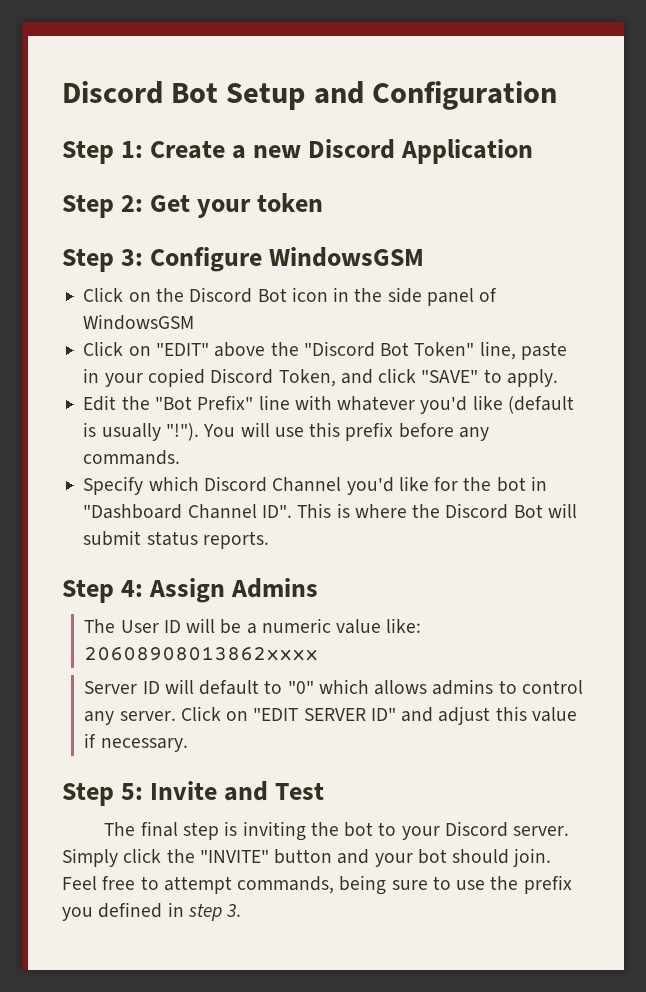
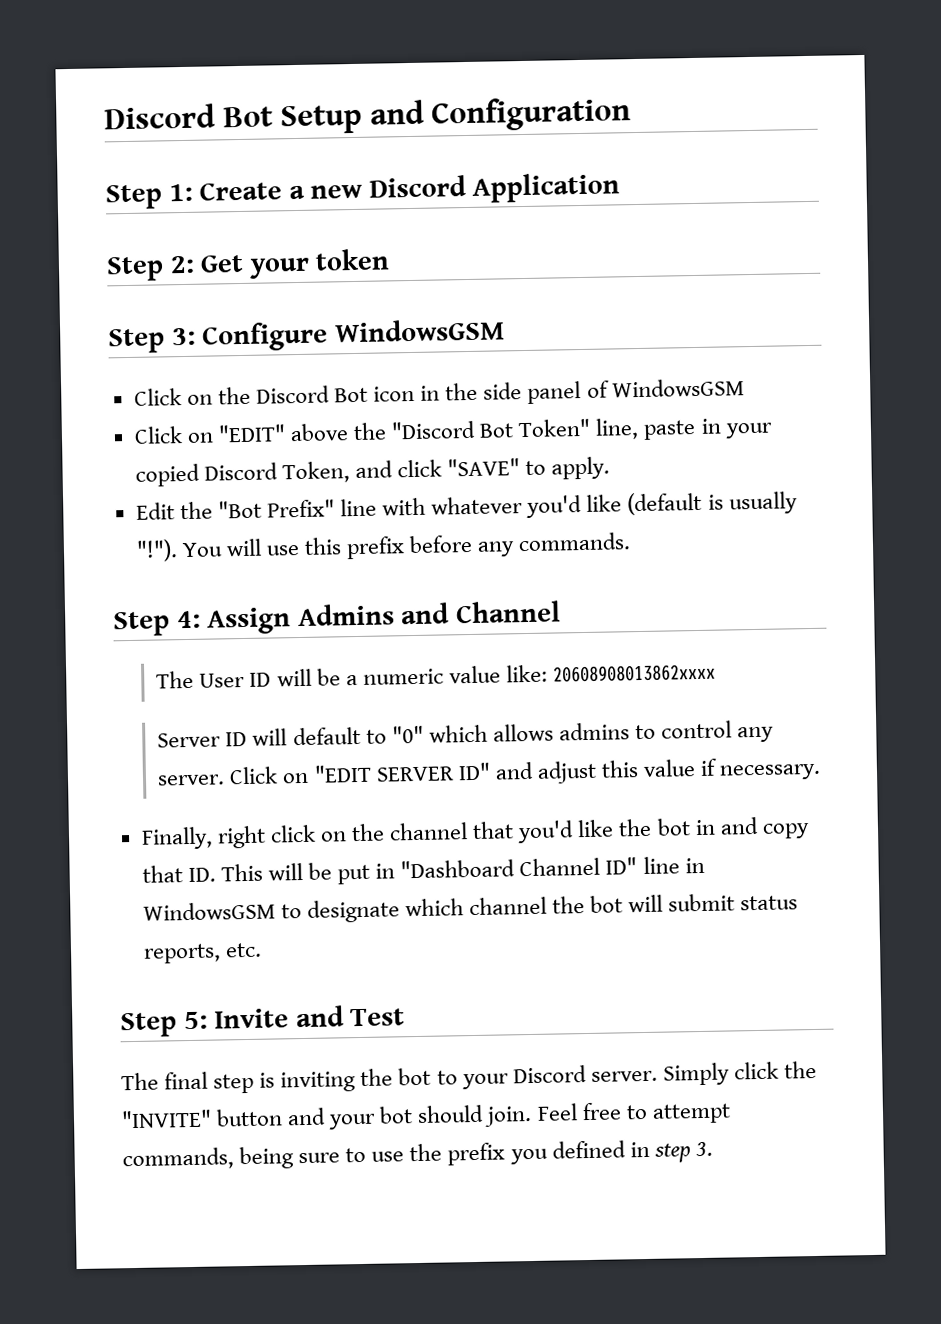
[83,476,547,495] [83,503,577,519] [83,530,269,549] // Specify which Discord Channel you'd like for the bot in "Dashboard Channel ID". This is where the Discord Bot will submit status reports. -> (632, 542) none
(319, 588) none -> [400,600,561,625] and Channel
(188, 745) none -> [140,816,810,850] [141,856,705,885] [142,893,799,923] [142,942,262,964] // Finally, right click on the channel that you'd like the bot in and copy that ID. This will be put in "Dashboard Channel ID" line in WindowsGSM to designate which channel the bot will submit status reports, etc.

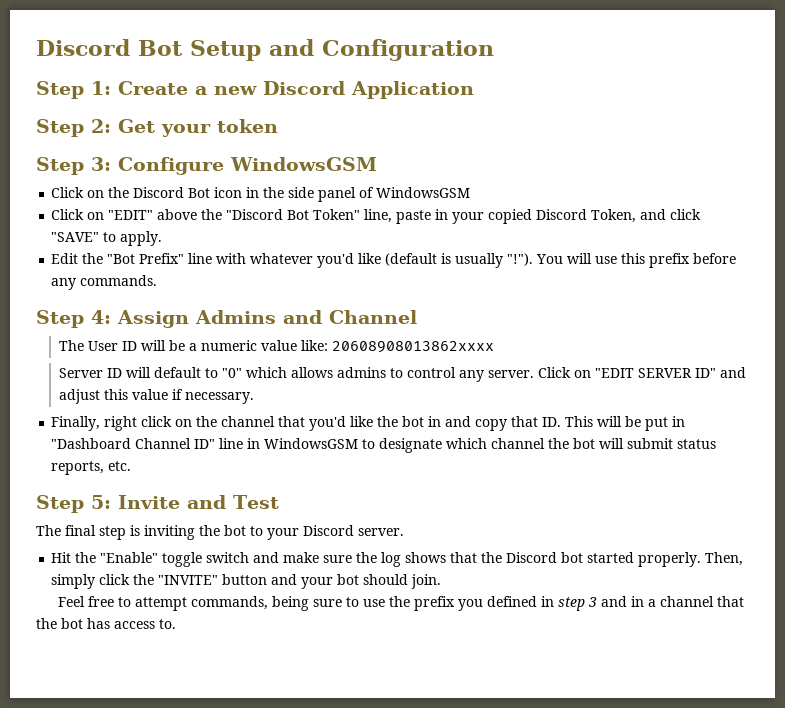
[662,1062,730,1086] Simply -> [51,552,744,567] [51,574,96,589] // Hit the "Enable" toggle switch and make sure the log shows that the Discord bot started properly. Then, simply
(533, 1116) none -> (442, 581) //
[694,1141,713,1157] 3. -> [587,596,744,607] [36,618,176,629] 3 and in a channel that the bot has access to.

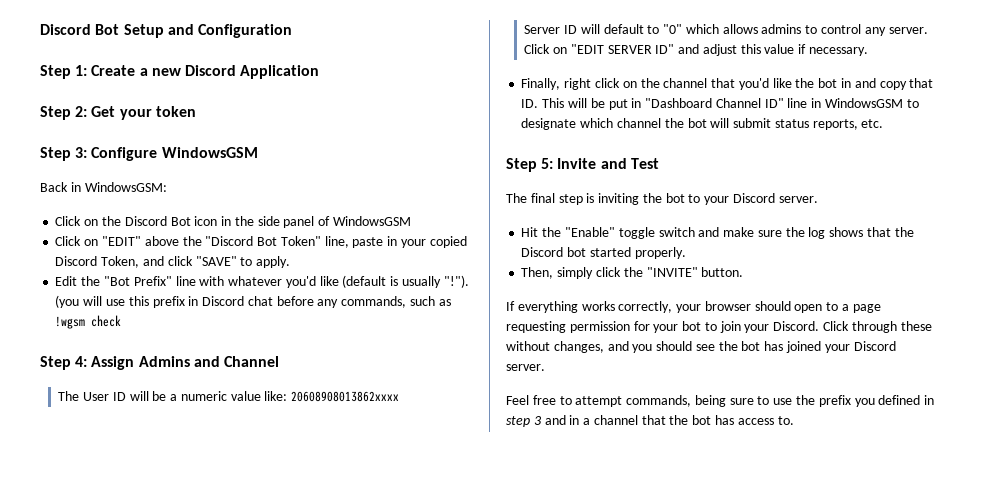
(377, 164) none -> [40,182,167,192] // Back in WindowsGSM:
[536,254,564,264] You -> [55,295,80,308] (you
[693,253,737,264] [51,275,158,290] before any commands. -> [188,296,451,308] [55,315,122,329] in Discord chat before any commands, such as !wgsm check
(702, 559) none -> (686, 253) //
[222,574,442,589] button and your bot should join. -> [701,267,744,277] [506,301,881,313] [506,321,932,333] [506,341,896,353] [506,364,545,371] button. // If everything works correctly, your browser should open to a page requesting permission for your bot to join your Discord. Click through these without changes, and you should see the bot has joined your Discord server.

